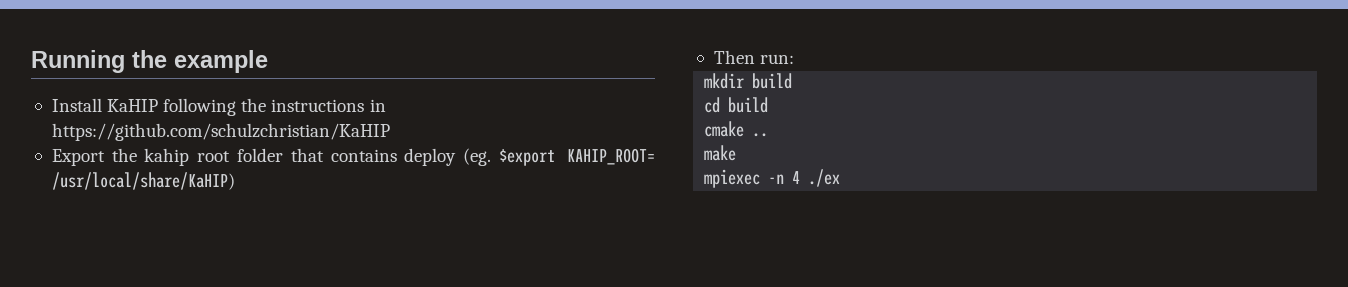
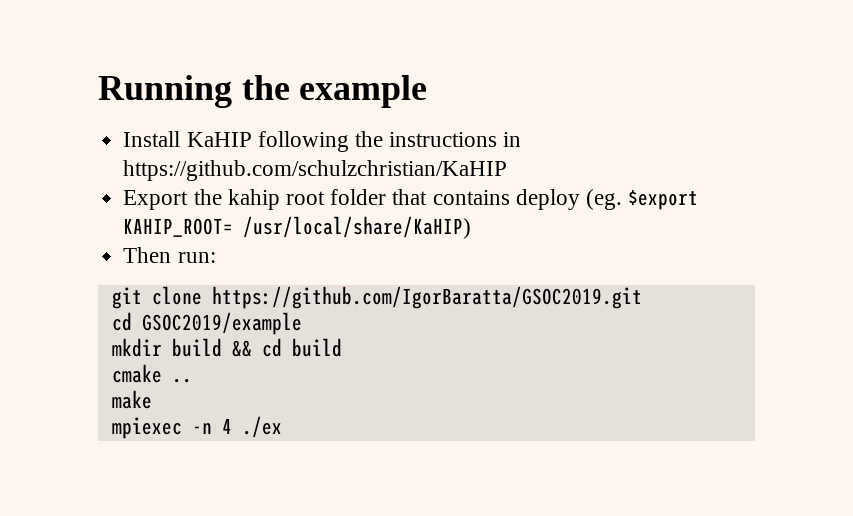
(795, 59) none -> [111,286,642,309] [111,312,302,335] // git clone https://github.com/IgorBaratta/GSOC2019.git // cd GSOC2019/example
(793, 81) // -> [231,340,252,357] &&

